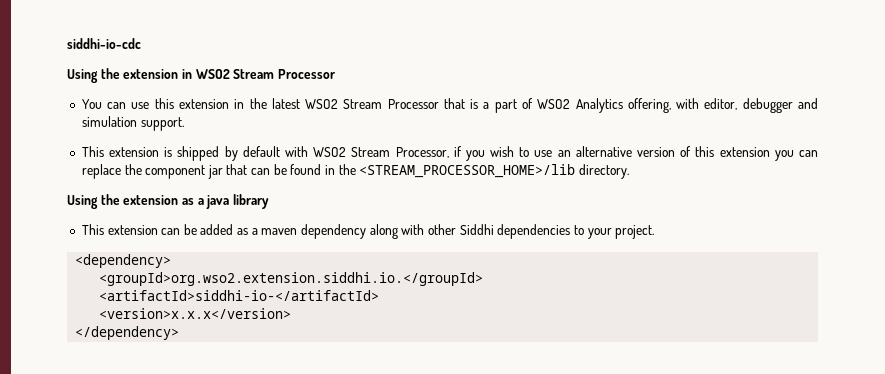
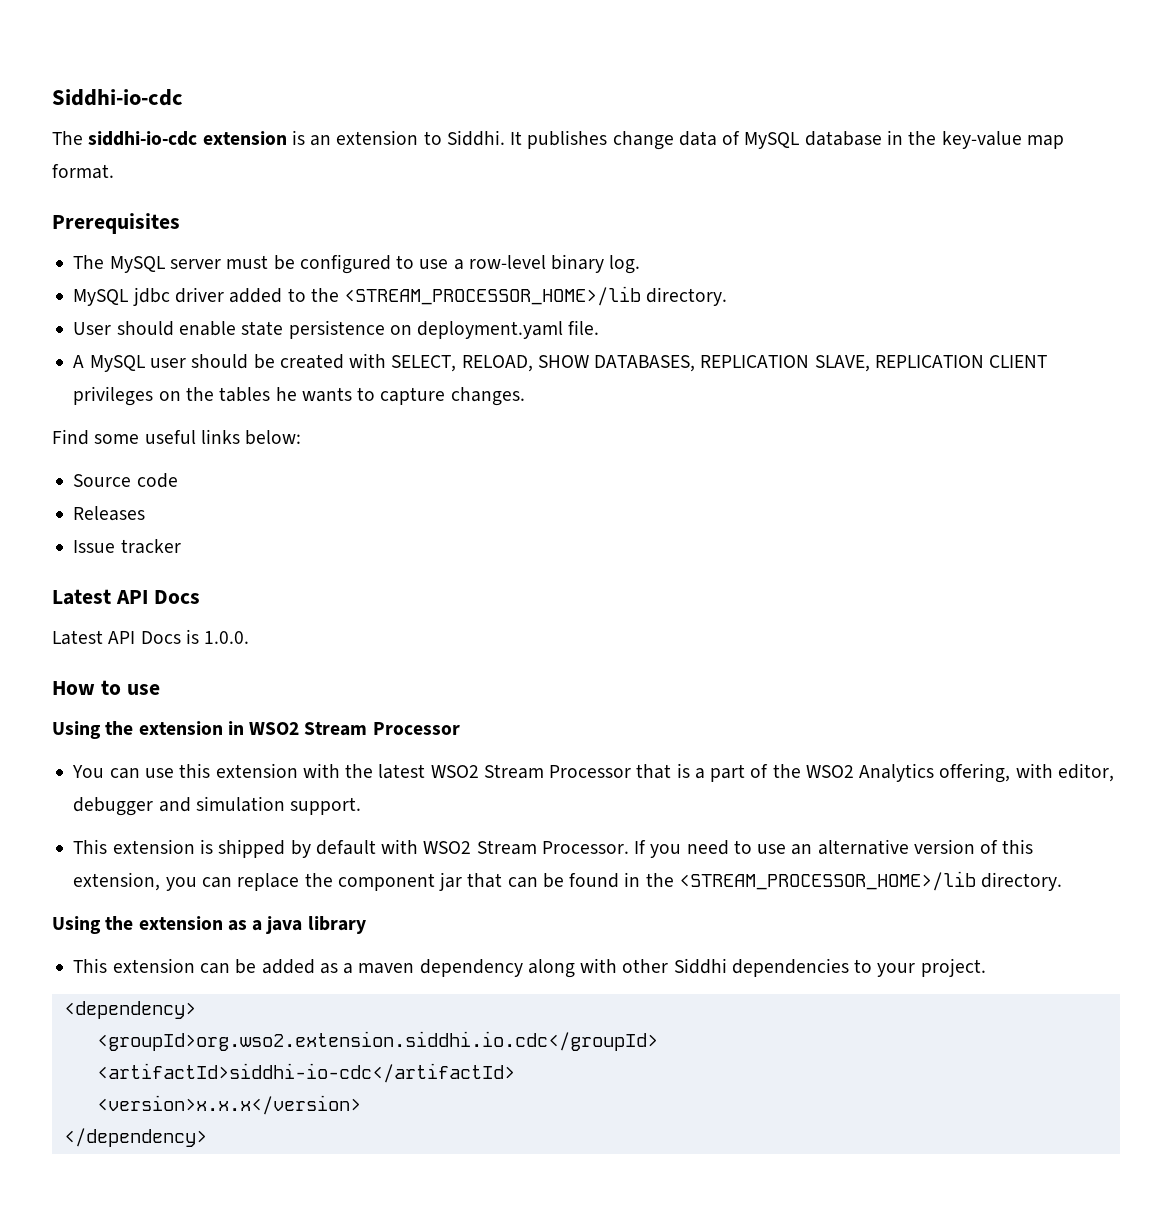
(67, 43) none -> [52,89,183,106] [52,131,83,145] Siddhi-io-cdc // The
(141, 43) none -> [202,130,1064,150] [52,164,114,179] [52,213,180,234] [73,254,641,274] [73,286,728,306] [73,320,600,339] [73,353,1048,372] [73,386,525,406] [52,429,302,445] [73,473,178,488] [73,506,146,521] [73,539,181,554] [52,589,200,605] [52,629,250,645] [52,680,160,695] extension is an extension to Siddhi. It publishes change data of MySQL database in the key-value map format. // Prerequisites // The MySQL server must be configured to use a row-level binary log. // MySQL jdbc driver added to the <STREAM_PROCESSOR_HOME>/lib directory. // User should enable state persistence on deployment.yaml file. // A MySQL user should be created with SELECT, RELOAD, SHOW DATABASES, REPLICATION SLAVE, REPLICATION CLIENT privileges on the tables he wants to capture changes. // Find some useful links below: // Source code // Releases // Issue tracker // Latest API Docs // Latest API Docs is 1.0.0. // How to use
[234,99,245,109] in -> [302,763,340,778] with
(534, 103) none -> [772,764,801,778] the
[395,146,515,161] Processor, if you wish -> [541,840,729,858] Processor. If you need
[719,147,770,157] extension -> [73,872,161,891] extension,
[99,272,484,286] [99,290,380,301] <groupId>org.wso2.extension.siddhi.io.</groupId> // <artifactId>siddhi-io-</artifactId> -> [96,1031,658,1051] [96,1063,515,1083] <groupId>org.wso2.extension.siddhi.io.cdc</groupId> // <artifactId>siddhi-io-cdc</artifactId>

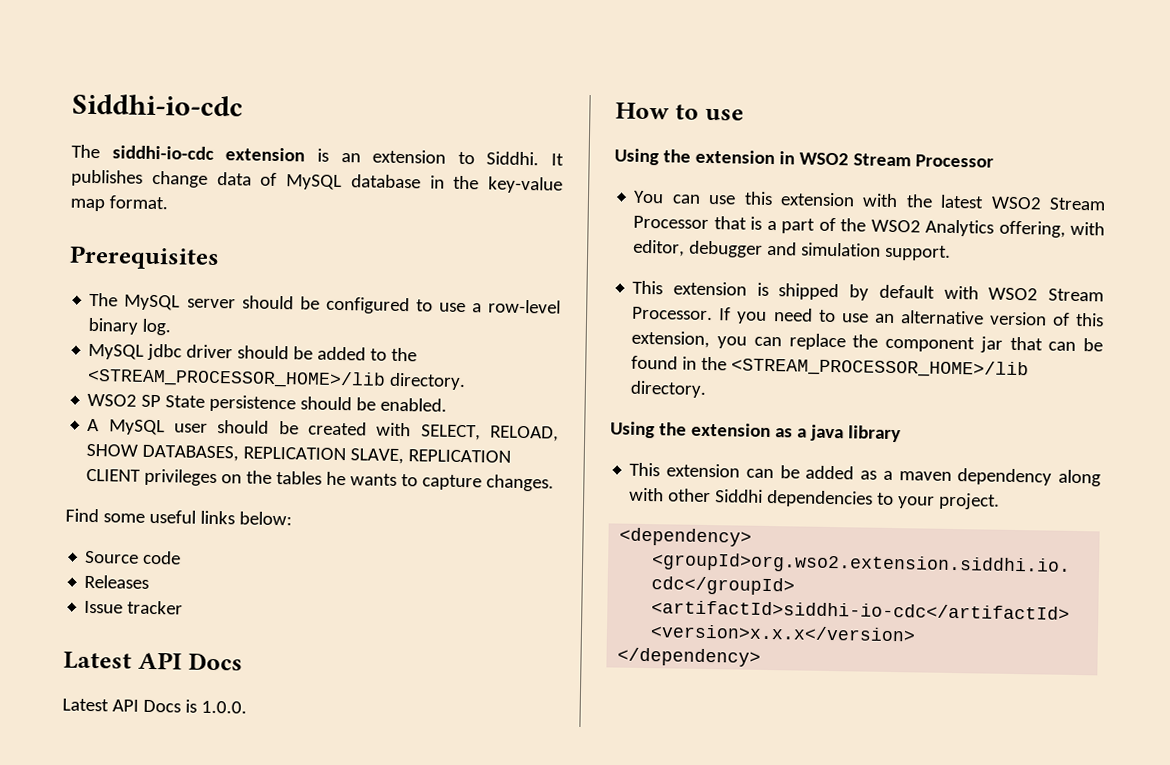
[226,255,269,269] must -> [241,295,294,310] should
(224, 295) none -> [237,345,314,360] should be
[73,320,600,339] User should enable state persistence on deployment.yaml file. -> [87,393,448,413] WSO2 SP State persistence should be enabled.

